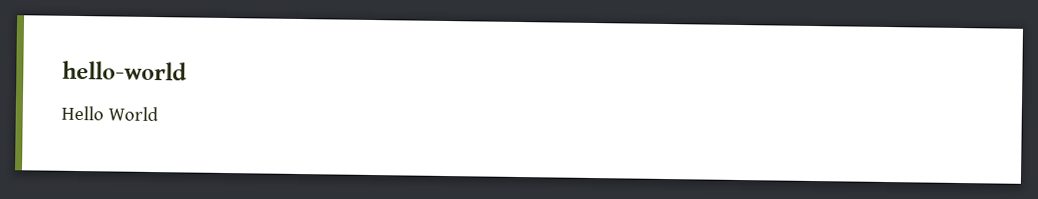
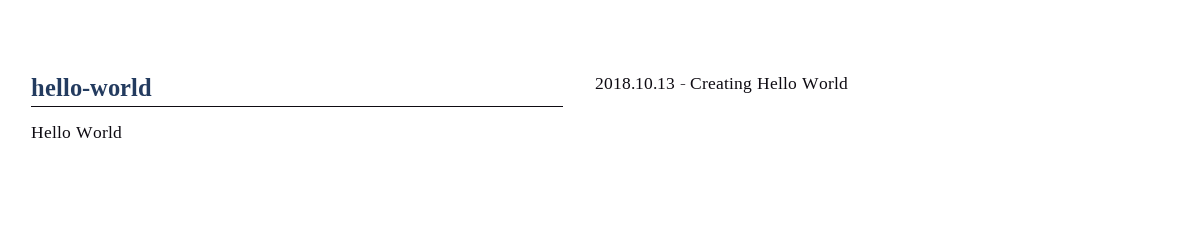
(159, 114) none -> [595,77,848,93] // 2018.10.13 - Creating Hello World

